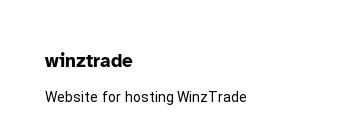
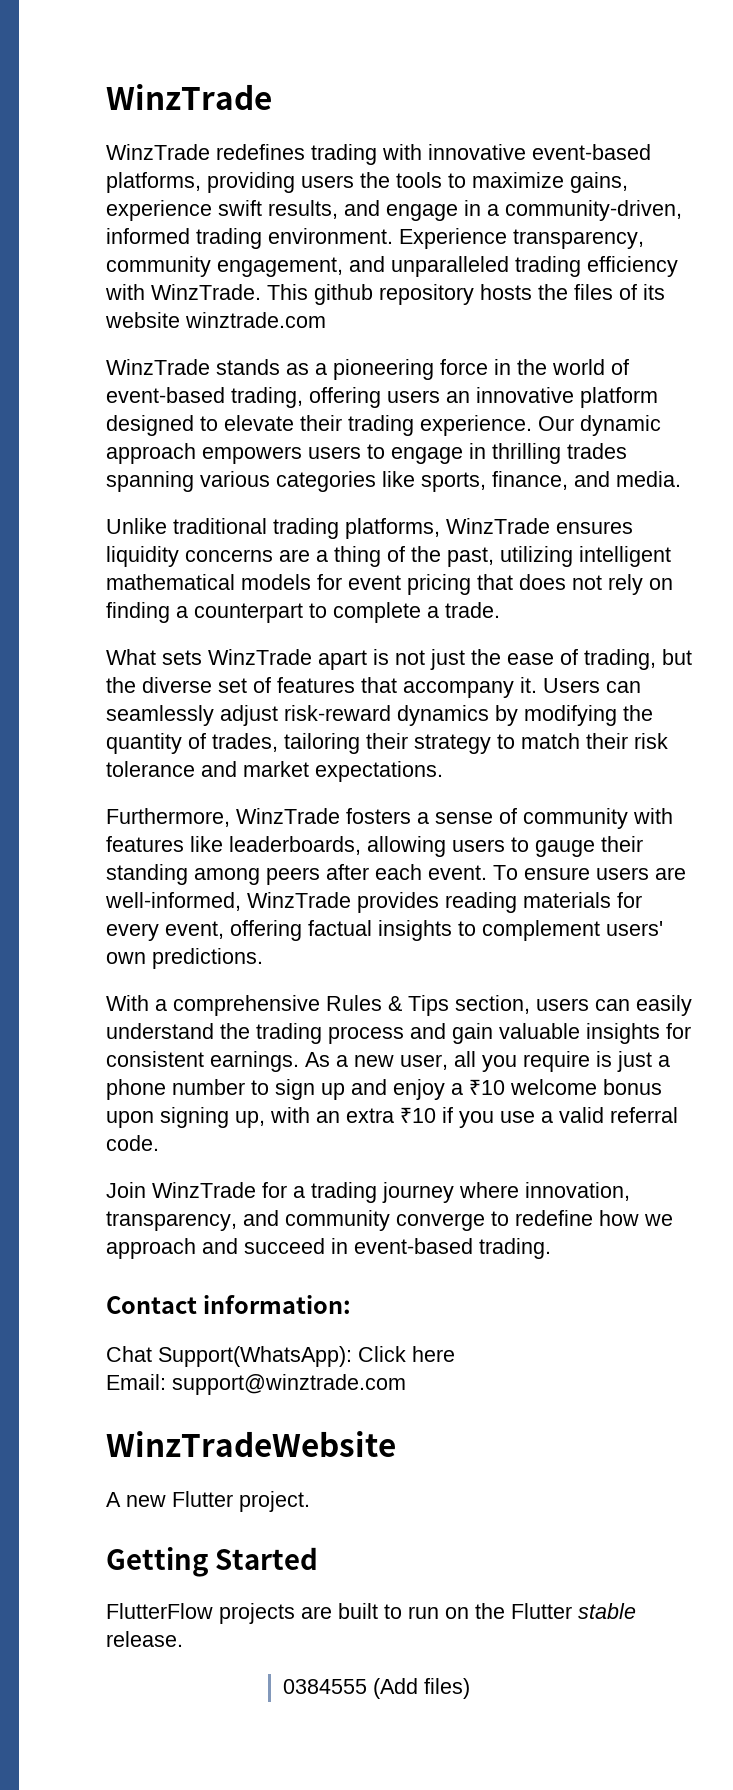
[45,52,133,67] [45,91,248,105] winztrade // Website for hosting WinzTrade -> [106,84,272,110] [106,144,651,165] [106,172,628,193] [106,200,682,221] [106,228,644,249] [106,256,678,277] [105,284,665,305] [105,312,326,328] [106,359,629,380] [106,387,658,408] [106,415,661,436] [106,443,627,464] [106,471,681,492] [106,518,633,539] [106,546,671,567] [106,574,673,595] [106,602,500,623] [106,649,692,670] [106,677,641,698] [106,705,653,726] [106,733,668,754] [106,761,443,782] [106,808,673,829] [106,836,643,857] [106,864,686,885] [105,892,642,913] [106,920,663,941] [106,948,263,969] [106,995,692,1016] [106,1023,691,1044] [106,1051,670,1072] [106,1079,662,1100] [106,1107,678,1128] [106,1135,159,1151] [106,1182,630,1203] [106,1210,673,1231] [106,1238,551,1259] [106,1295,352,1314] [106,1346,455,1367] [106,1374,406,1395] [106,1431,396,1457] [106,1491,310,1512] [106,1547,319,1577] [106,1603,636,1624] [106,1631,183,1647] [282,1678,470,1699] WinzTrade // WinzTrade redefines trading with innovative event-based platforms, providing users the tools to maximize gains, experience swift results, and engage in a community-driven, informed trading environment. Experience transparency, community engagement, and unparalleled trading efficiency with WinzTrade. This github repository hosts the files of its website winztrade.com // WinzTrade stands as a pioneering force in the world of event-based trading, offering users an innovative platform designed to elevate their trading experience. Our dynamic approach empowers users to engage in thrilling trades spanning various categories like sports, finance, and media. // Unlike traditional trading platforms, WinzTrade ensures liquidity concerns are a thing of the past, utilizing intelligent mathematical models for event pricing that does not rely on finding a counterpart to complete a trade. // What sets WinzTrade apart is not just the ease of trading, but the diverse set of features that accompany it. Users can seamlessly adjust risk-reward dynamics by modifying the quantity of trades, tailoring their strategy to match their risk tolerance and market expectations. // Furthermore, WinzTrade fosters a sense of community with features like leaderboards, allowing users to gauge their standing among peers after each event. To ensure users are well-informed, WinzTrade provides reading materials for every event, offering factual insights to complement users' own predictions. // With a comprehensive Rules & Tips section, users can easily understand the trading process and gain valuable insights for consistent earnings. As a new user, all you require is just a phone number to sign up and enjoy a ₹10 welcome bonus upon signing up, with an extra ₹10 if you use a valid referral code. // Join WinzTrade for a trading journey where innovation, transparency, and community converge to redefine how we approach and succeed in event-based trading. // Contact information: // Chat Support(WhatsApp): Click here // Email: support@winztrade.com // WinzTradeWebsite // A new Flutter project. // Getting Started // FlutterFlow projects are built to run on the Flutter stable release. // 0384555 (Add files)

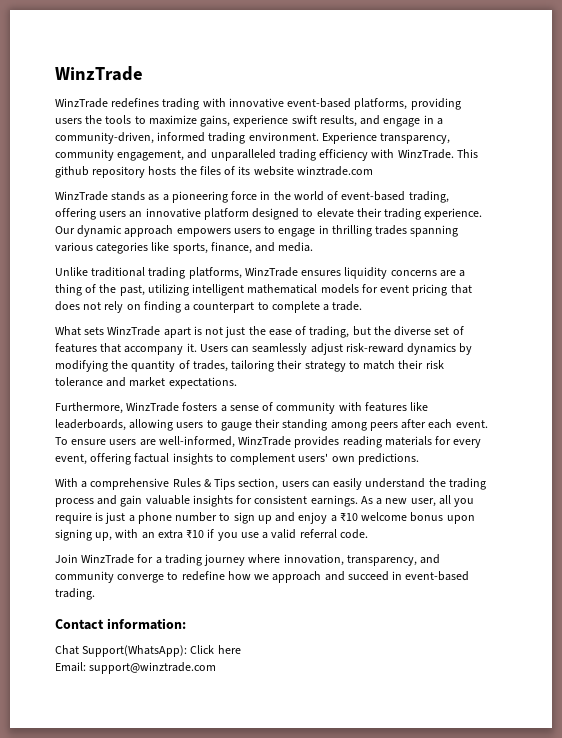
[106,1431,396,1457] [106,1491,310,1512] [106,1547,319,1577] [106,1603,636,1624] [106,1631,183,1647] [282,1678,470,1699] // WinzTradeWebsite // A new Flutter project. // Getting Started // FlutterFlow projects are built to run on the Flutter stable release. // 0384555 (Add files) -> (217, 668) none

